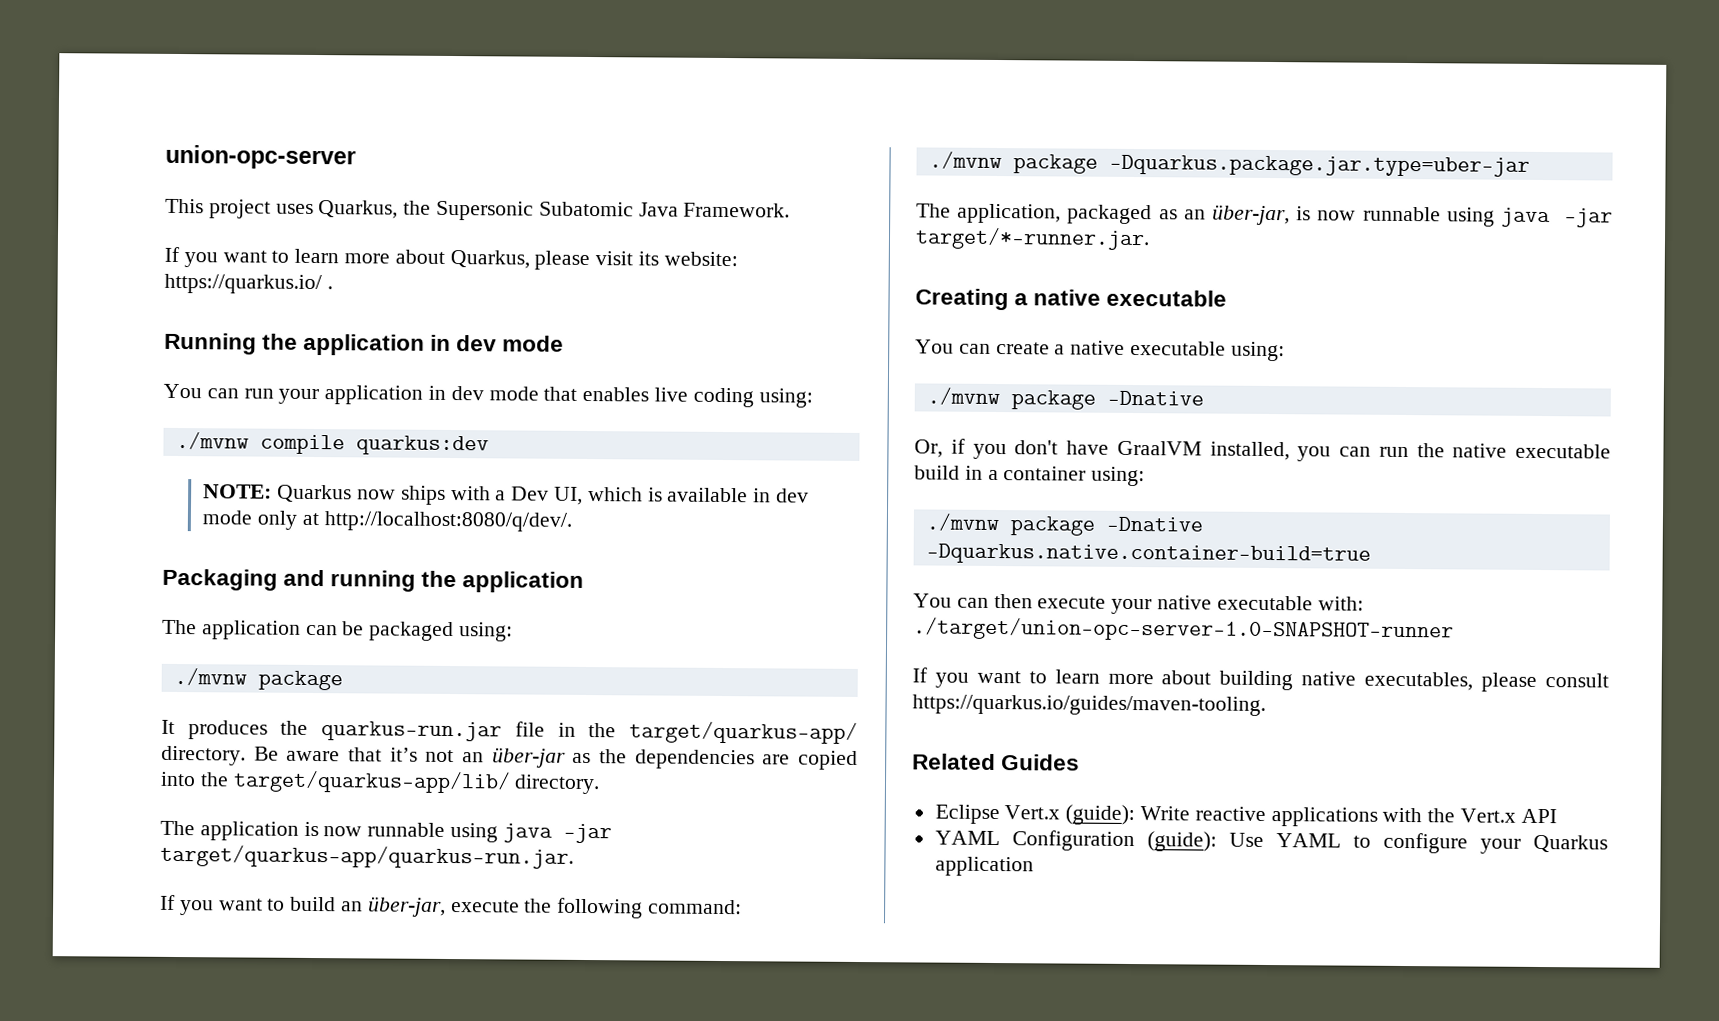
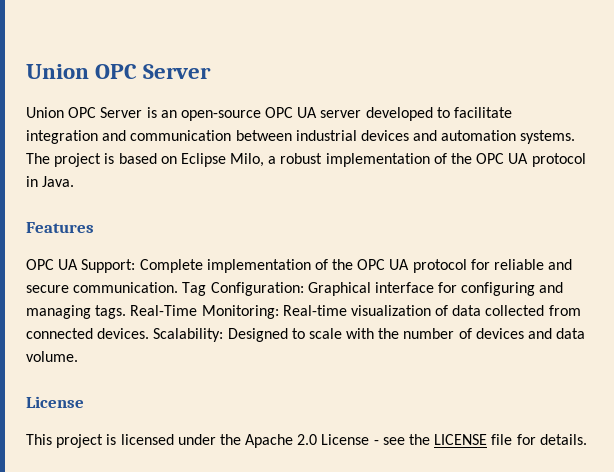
[165,144,356,170] [165,198,791,221] [164,246,738,271] [164,273,333,295] [164,332,565,356] [163,383,813,408] [175,431,489,456] [203,484,809,505] [202,510,572,532] [162,568,585,593] [162,619,514,642] [173,667,343,691] [161,719,858,744] [161,745,858,770] [160,770,601,795] [160,820,612,844] [160,844,574,869] [160,894,743,919] [928,151,1530,177] [916,203,1613,228] [915,227,1150,251] [915,288,1228,311] [915,339,1285,362] [926,387,1204,410] [914,438,1611,462] [914,465,1146,487] [925,513,1203,536] [925,543,1371,566] [913,593,1364,615] [913,617,1454,643] [912,667,1609,692] [912,694,1266,716] [912,753,1081,771] [934,804,1557,827] [934,830,1608,854] [934,856,1034,877] union-opc-server // This project uses Quarkus, the Supersonic Subatomic Java Framework. // If you want to learn more about Quarkus, please visit its website: https://quarkus.io/ . // Running the application in dev mode // You can run your application in dev mode that enables live coding using: // ./mvnw compile quarkus:dev // NOTE: Quarkus now ships with a Dev UI, which is available in dev mode only at http://localhost:8080/q/dev/. // Packaging and running the application // The application can be packaged using: // ./mvnw package // It produces the quarkus-run.jar file in the target/quarkus-app/ directory. Be aware that it’s not an über-jar as the dependencies are copied into the target/quarkus-app/lib/ directory. // The application is now runnable using java -jar target/quarkus-app/quarkus-run.jar. // If you want to build an über-jar, execute the following command: // ./mvnw package -Dquarkus.package.jar.type=uber-jar // The application, packaged as an über-jar, is now runnable using java -jar target/*-runner.jar. // Creating a native executable // You can create a native executable using: // ./mvnw package -Dnative // Or, if you don't have GraalVM installed, you can run the native executable build in a container using: // ./mvnw package -Dnative -Dquarkus.native.container-build=true // You can then execute your native executable with: ./target/union-opc-server-1.0-SNAPSHOT-runner // If you want to learn more about building native executables, please consult https://quarkus.io/guides/maven-tooling. // Related Guides // Eclipse Vert.x (guide): Write reactive applications with the Vert.x API // YAML Configuration (guide): Use YAML to configure your Quarkus application -> [26,64,212,79] [26,107,513,121] [26,130,576,144] [26,153,586,167] [26,176,75,187] [26,222,94,233] [26,259,573,273] [26,282,564,296] [26,305,581,319] [26,328,586,342] [26,351,78,362] [26,396,84,408] [26,434,587,448] Union OPC Server // Union OPC Server is an open-source OPC UA server developed to facilitate integration and communication between industrial devices and automation systems. The project is based on Eclipse Milo, a robust implementation of the OPC UA protocol in Java. // Features // OPC UA Support: Complete implementation of the OPC UA protocol for reliable and secure communication. Tag Configuration: Graphical interface for configuring and managing tags. Real-Time Monitoring: Real-time visualization of data collected from connected devices. Scalability: Designed to scale with the number of devices and data volume. // License // This project is licensed under the Apache 2.0 License - see the LICENSE file for details.

